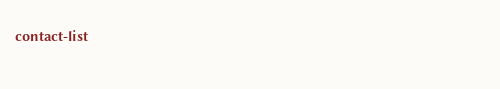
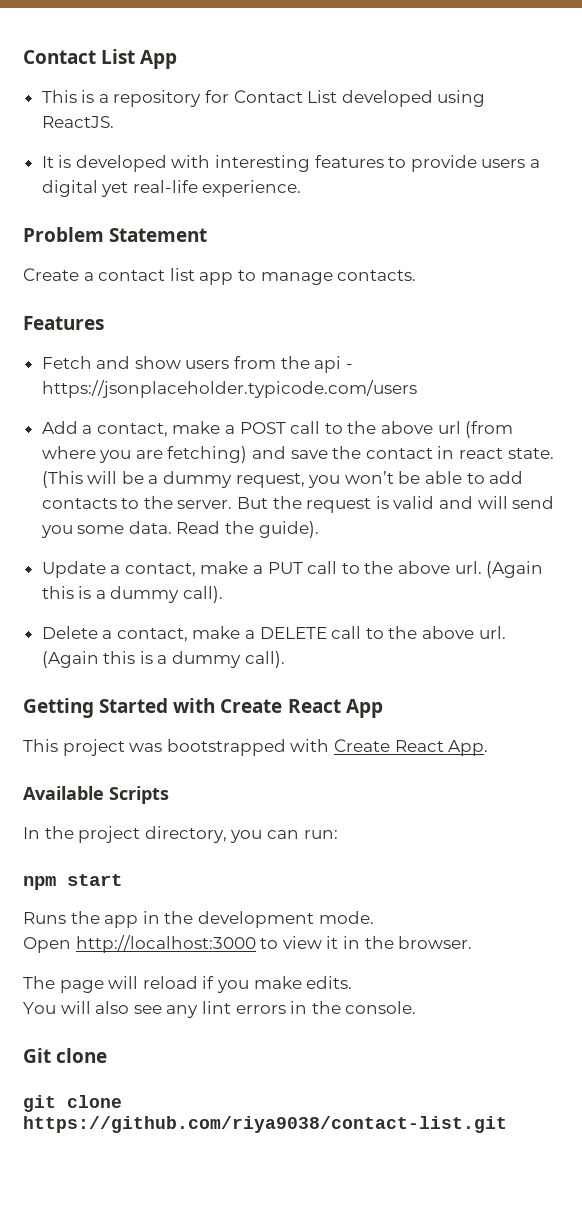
[15,30,88,41] contact-list -> [23,49,178,69] [41,90,486,107] [41,116,114,128] [41,155,541,172] [41,180,302,197] [23,227,208,242] [23,268,417,285] [23,316,104,330] [41,356,353,373] [41,380,417,398] [41,421,514,438] [41,446,554,463] [41,471,524,488] [41,496,555,513] [40,521,319,538] [41,561,544,578] [41,586,224,603] [41,626,506,642] [41,651,285,668] [23,698,383,718] [23,739,489,756] [23,786,169,804] [23,826,338,843] [23,874,122,890] [23,911,374,928] [23,935,473,953] [23,976,353,993] [23,1001,417,1018] [23,1048,108,1063] [23,1095,122,1112] [23,1116,507,1133] Contact List App // This is a repository for Contact List developed using ReactJS. // It is developed with interesting features to provide users a digital yet real-life experience. // Problem Statement // Create a contact list app to manage contacts. // Features // Fetch and show users from the api - https://jsonplaceholder.typicode.com/users // Add a contact, make a POST call to the above url (from where you are fetching) and save the contact in react state. (This will be a dummy request, you won’t be able to add contacts to the server. But the request is valid and will send you some data. Read the guide). // Update a contact, make a PUT call to the above url. (Again this is a dummy call). // Delete a contact, make a DELETE call to the above url. (Again this is a dummy call). // Getting Started with Create React App // This project was bootstrapped with Create React App. // Available Scripts // In the project directory, you can run: // npm start // Runs the app in the development mode. // Open http://localhost:3000 to view it in the browser. // The page will reload if you make edits. // You will also see any lint errors in the console. // Git clone // git clone https://github.com/riya9038/contact-list.git

